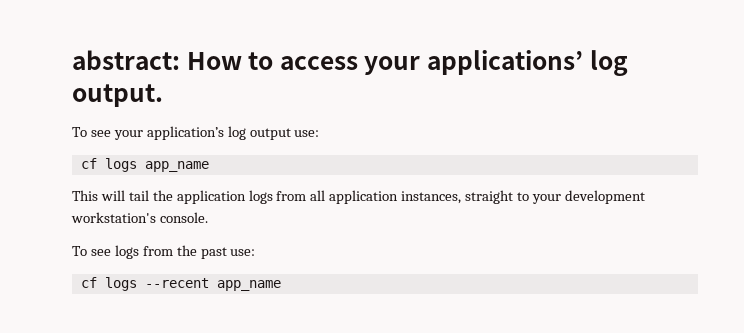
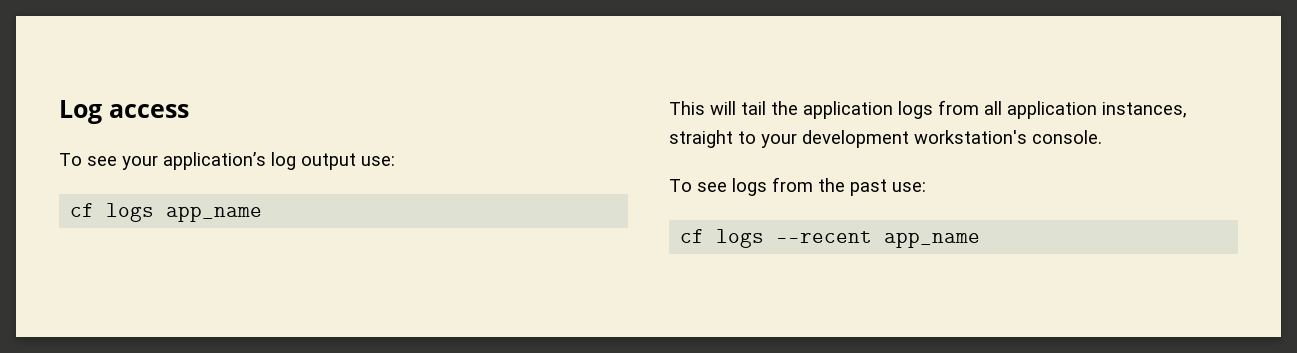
[72,50,628,76] [72,84,163,107] abstract: How to access your applications’ log output. -> [59,100,189,124] Log access

